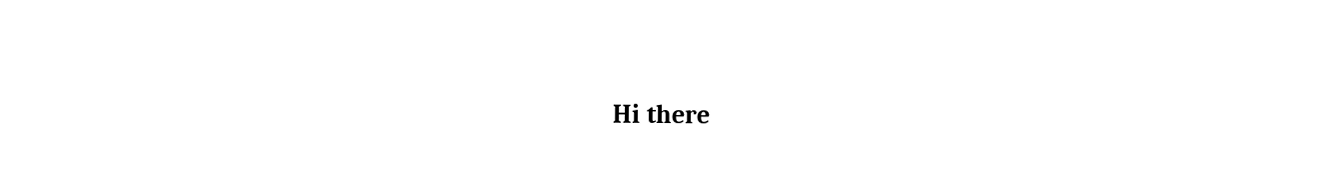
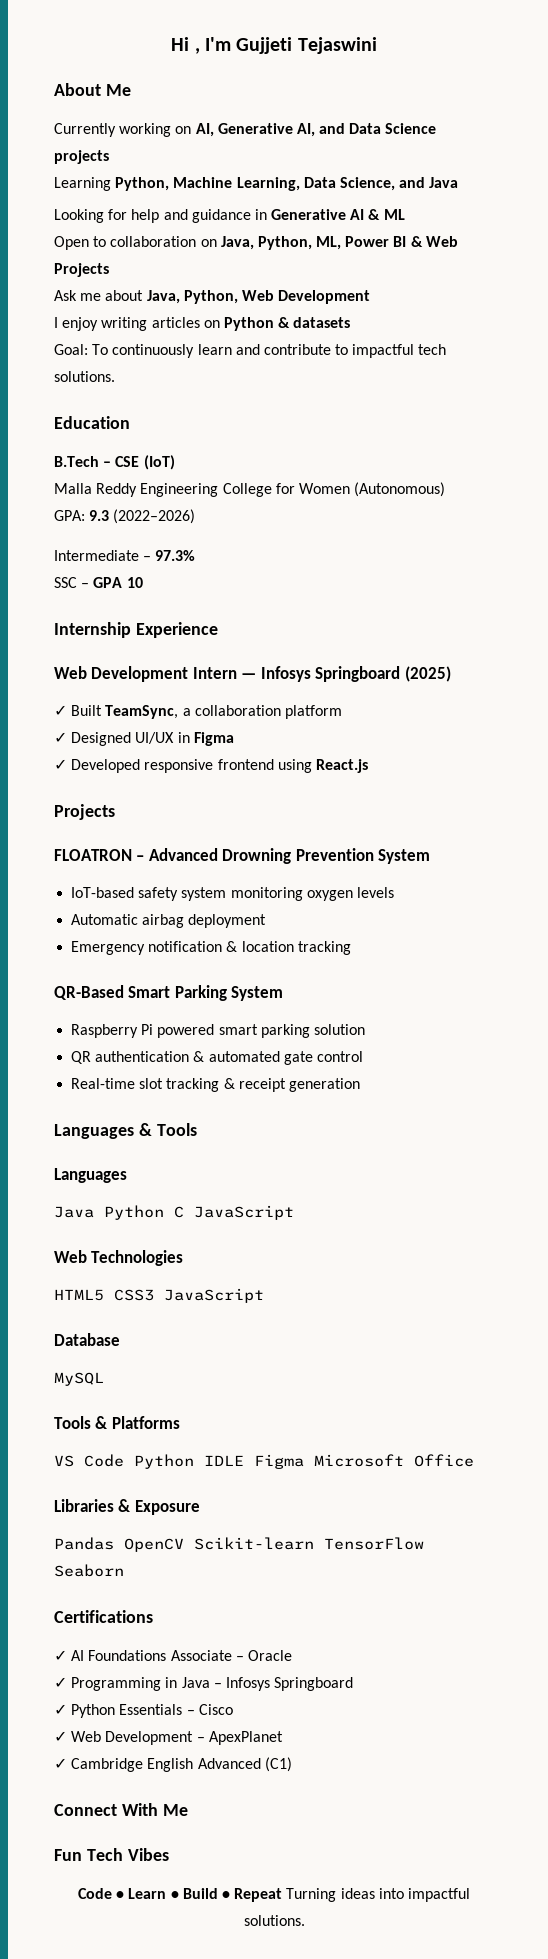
[646,103,711,124] there -> [194,37,377,54] [54,83,131,96] [54,123,437,137] [54,150,109,164] [54,177,459,191] [54,209,405,223] [54,236,458,250] [54,263,109,277] [54,290,371,304] [54,317,351,331] [54,344,447,358] [54,371,115,382] [54,416,130,429] [54,455,175,470] [54,482,446,497] [54,509,196,524] [54,550,196,561] [54,577,143,588] [54,622,218,638] [54,666,451,682] [54,705,342,719] [54,732,234,746] [54,759,368,773] [54,804,115,820] [54,848,431,864] [71,887,394,901] [71,914,267,928] [71,941,351,955] [54,985,284,1001] [71,1024,365,1038] [71,1051,363,1065] [71,1078,360,1092] [54,1123,197,1139] [54,1168,127,1183] [54,1205,294,1220] [54,1250,184,1266] [54,1288,264,1303] [54,1333,120,1346] [54,1372,104,1386] [54,1416,180,1429] [54,1454,474,1469] [54,1499,200,1515] [54,1537,424,1552] [54,1564,124,1577] [54,1610,153,1623] [54,1650,292,1661] [54,1677,354,1691] [54,1704,233,1718] [54,1731,283,1745] [54,1757,292,1772] [54,1803,188,1816] [54,1848,169,1861] [78,1888,470,1902] [243,1915,305,1926] , I'm Gujjeti Tejaswini // About Me // Currently working on AI, Generative AI, and Data Science projects // Learning Python, Machine Learning, Data Science, and Java // Looking for help and guidance in Generative AI & ML // Open to collaboration on Java, Python, ML, Power BI & Web Projects // Ask me about Java, Python, Web Development // I enjoy writing articles on Python & datasets // Goal: To continuously learn and contribute to impactful tech solutions. // Education // B.Tech – CSE (IoT) // Malla Reddy Engineering College for Women (Autonomous) // GPA: 9.3 (2022–2026) // Intermediate – 97.3% // SSC – GPA 10 // Internship Experience // Web Development Intern — Infosys Springboard (2025) // ✓ Built TeamSync, a collaboration platform // ✓ Designed UI/UX in Figma // ✓ Developed responsive frontend using React.js // Projects // FLOATRON – Advanced Drowning Prevention System // IoT-based safety system monitoring oxygen levels // Automatic airbag deployment // Emergency notification & location tracking // QR-Based Smart Parking System // Raspberry Pi powered smart parking solution // QR authentication & automated gate control // Real-time slot tracking & receipt generation // Languages & Tools // Languages // Java Python C JavaScript // Web Technologies // HTML5 CSS3 JavaScript // Database // MySQL // Tools & Platforms // VS Code Python IDLE Figma Microsoft Office // Libraries & Exposure // Pandas OpenCV Scikit-learn TensorFlow Seaborn // Certifications // ✓ AI Foundations Associate – Oracle // ✓ Programming in Java – Infosys Springboard // ✓ Python Essentials – Cisco // ✓ Web Development – ApexPlanet // ✓ Cambridge English Advanced (C1) // Connect With Me // Fun Tech Vibes // Code • Learn • Build • Repeat Turning ideas into impactful solutions.

